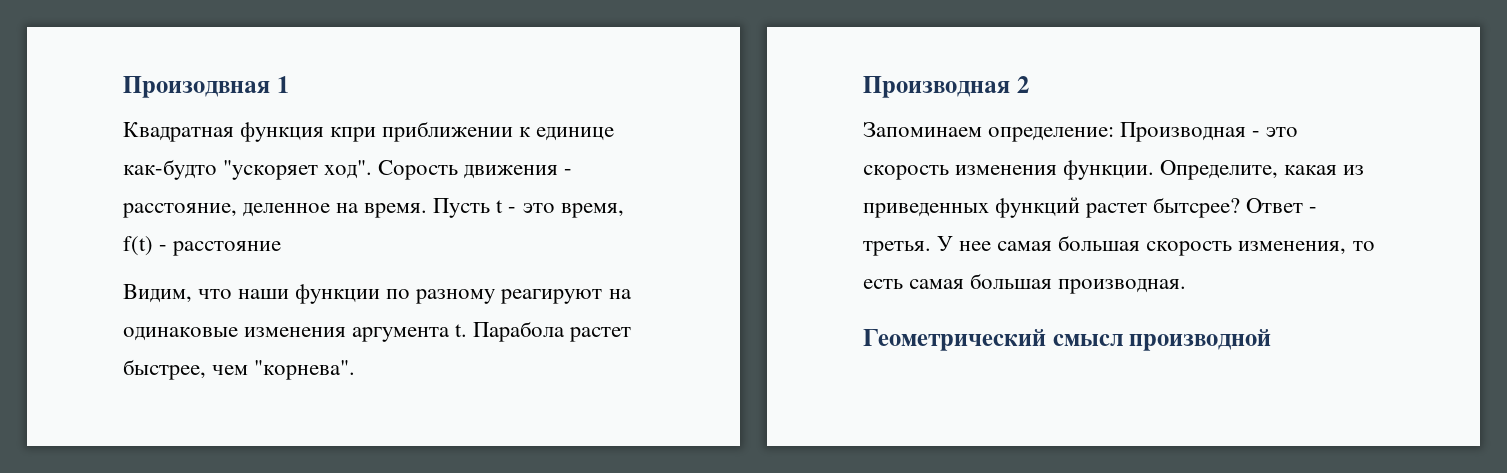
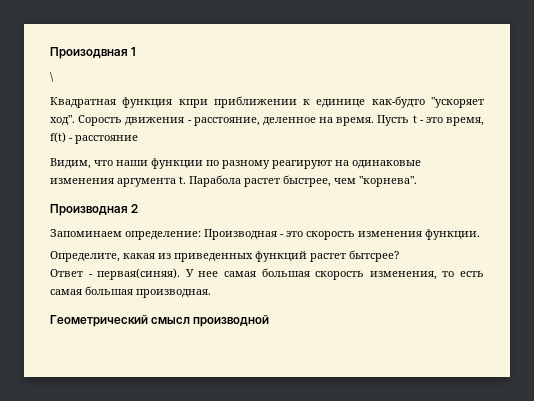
(289, 84) none -> [50,72,54,82] // \
(1155, 170) none -> (480, 234) //
(1241, 207) none -> (399, 256) //
[863,241,931,256] третья. -> [97,268,181,280] первая(синяя).

